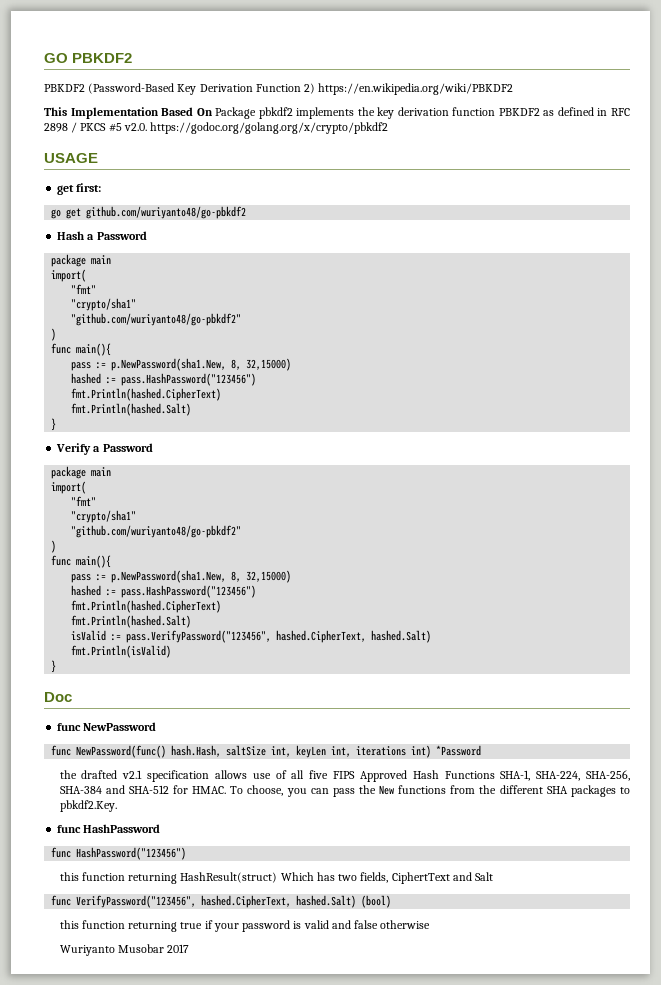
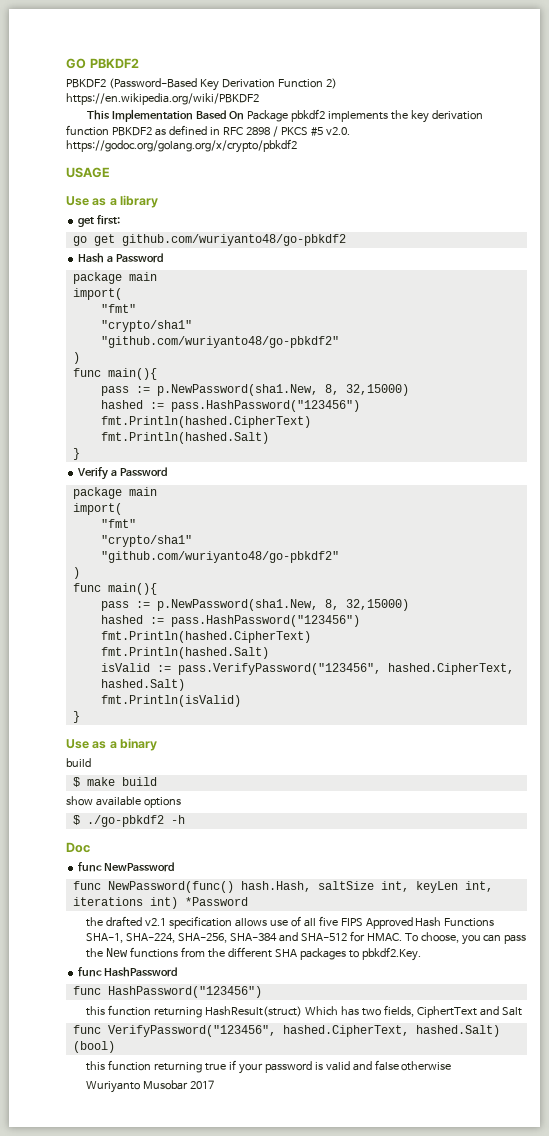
(98, 158) none -> [66,195,159,208] // Use as a library
(57, 666) none -> [66,738,158,751] [66,758,91,767] [72,777,157,787] [66,796,181,808] [72,815,185,827] // Use as a binary // build // $ make build // show available options // $ ./go-pbkdf2 -h

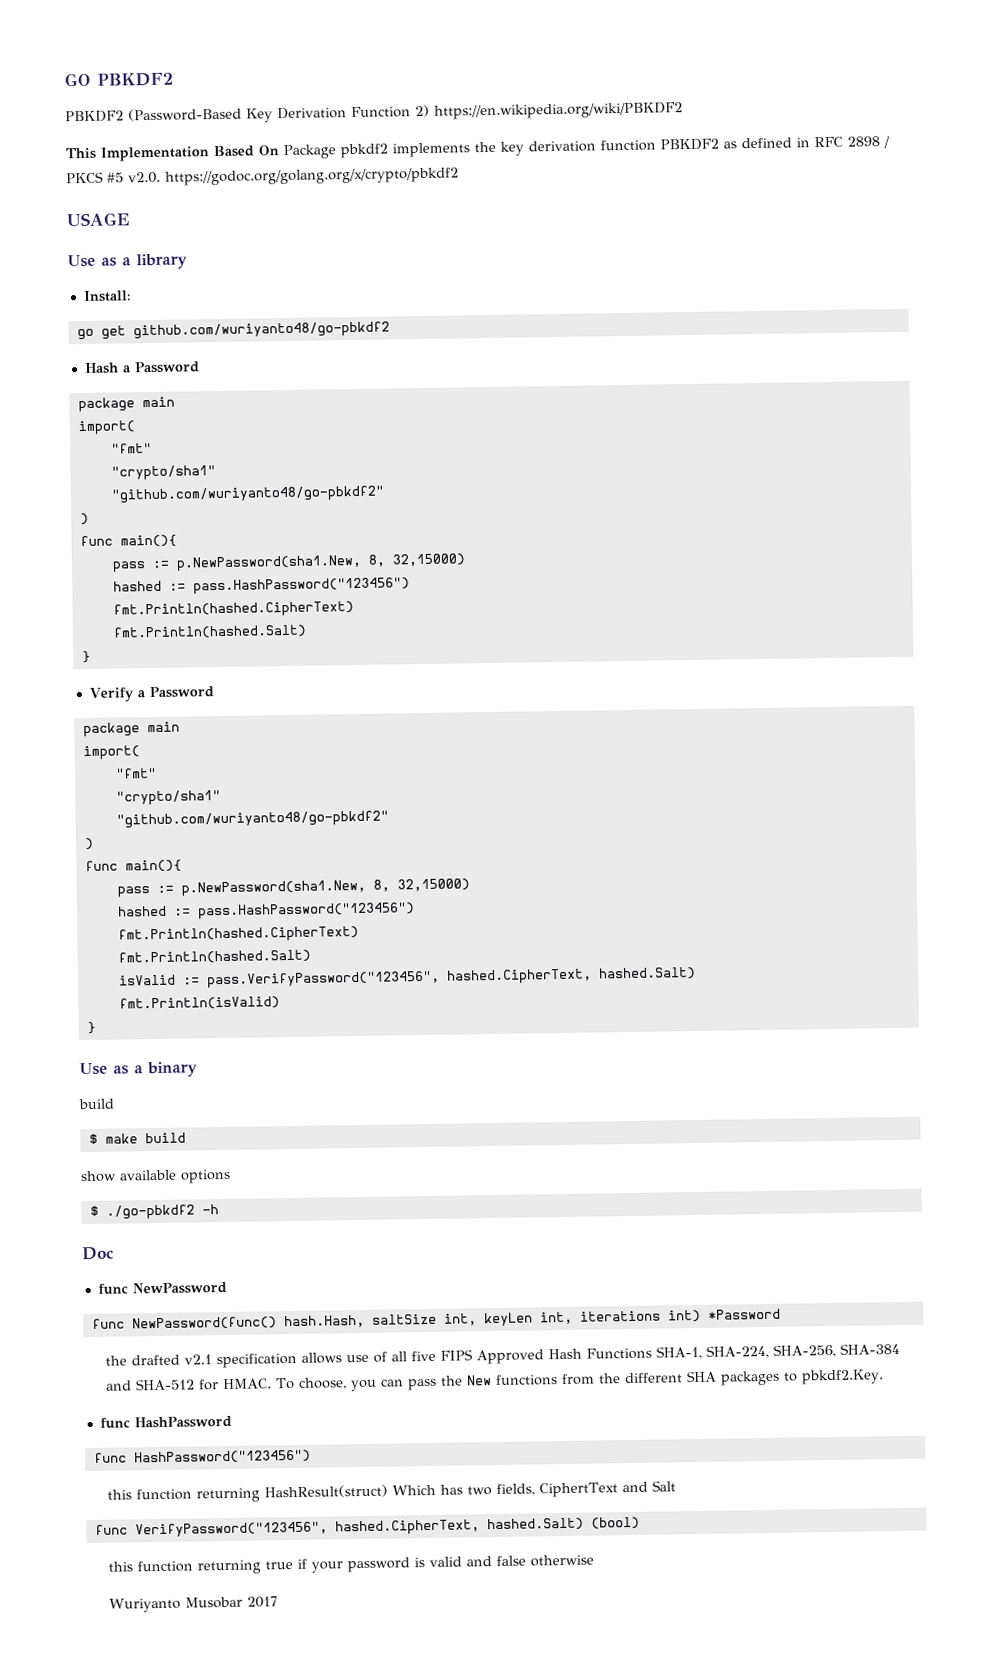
[78,215,121,227] get first: -> [82,290,132,303] Install:

